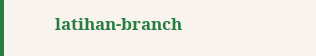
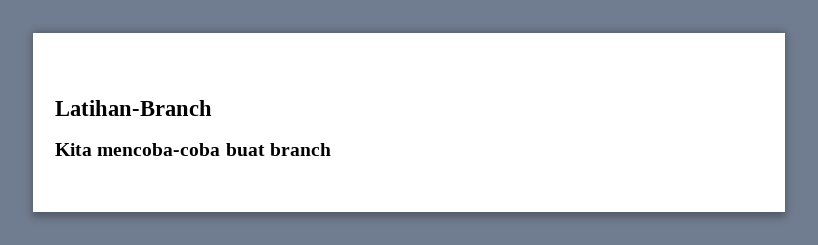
[55,18,182,30] latihan-branch -> [55,100,212,116] [55,143,331,156] Latihan-Branch // Kita mencoba-coba buat branch

